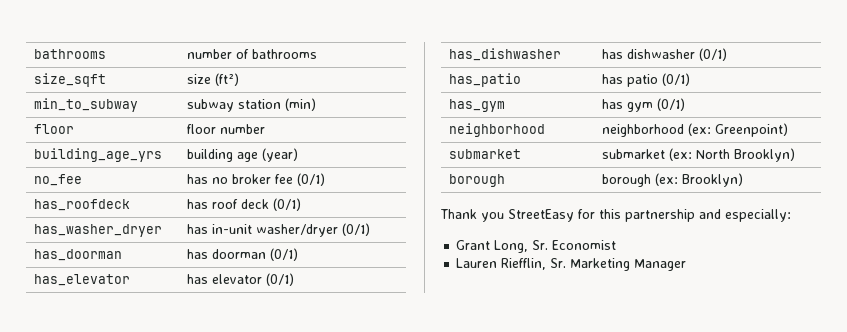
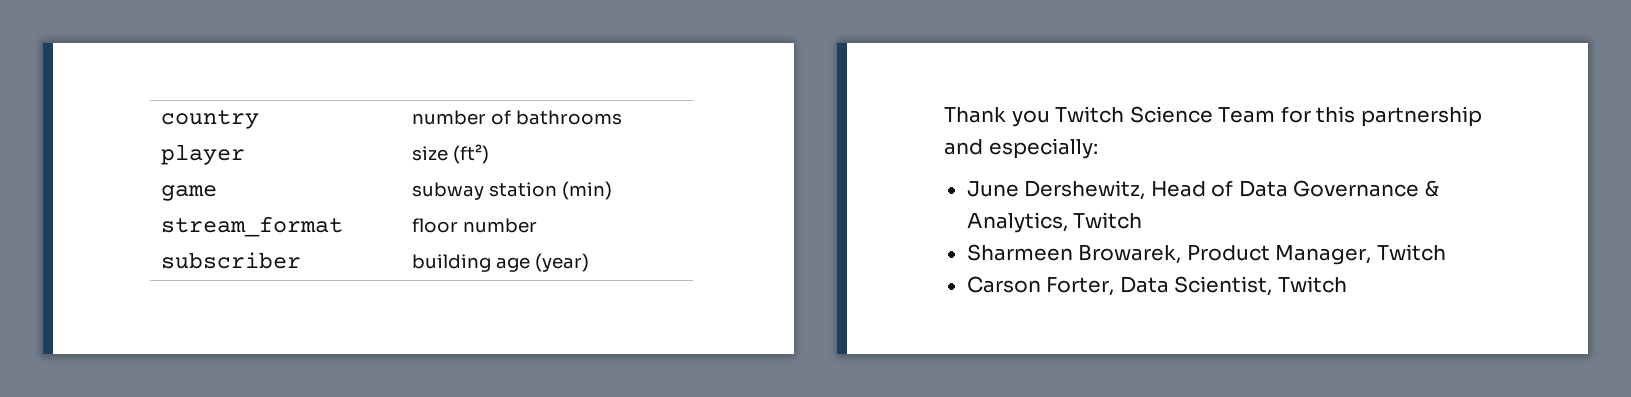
[33,49,106,59] bathrooms -> [160,110,259,129] country
[33,73,106,87] size_sqft -> [160,144,245,165] player
[33,98,138,112] min_to_subway -> [160,185,217,201] game
[33,124,74,134] floor -> [160,216,343,237] stream_format
[33,148,162,162] building_age_yrs -> [160,252,301,269] subscriber
[33,174,82,186] [186,173,325,186] [33,199,130,211] [186,198,301,211] [33,224,162,237] [186,223,370,237] [33,249,122,261] [186,248,298,261] [33,274,130,286] [186,273,294,286] [448,48,561,61] [601,48,727,61] [448,73,521,87] [601,73,690,87] [448,99,505,112] [601,98,685,112] [448,123,545,137] [601,123,788,137] [448,149,521,159] [601,148,795,162] [448,174,505,187] [601,173,743,187] // no_fee | has no broker fee (0/1) // has_roofdeck | has roof deck (0/1) // has_washer_dryer | has in-unit washer/dryer (0/1) // has_doorman | has doorman (0/1) // has_elevator | has elevator (0/1) // has_dishwasher | has dishwasher (0/1) // has_patio | has patio (0/1) // has_gym | has gym (0/1) // neighborhood | neighborhood (ex: Greenpoint) // submarket | submarket (ex: North Brooklyn) // borough | borough (ex: Brooklyn) -> (589, 262) none
[508,209,574,222] StreetEasy -> [1055,106,1276,123] Twitch Science Team
[456,240,617,253] [456,258,687,271] Grant Long, Sr. Economist // Lauren Riefflin, Sr. Marketing Manager -> [966,180,1439,200] [966,212,1143,233] [966,244,1446,265] [966,276,1347,296] June Dershewitz, Head of Data Governance & Analytics, Twitch // Sharmeen Browarek, Product Manager, Twitch // Carson Forter, Data Scientist, Twitch

